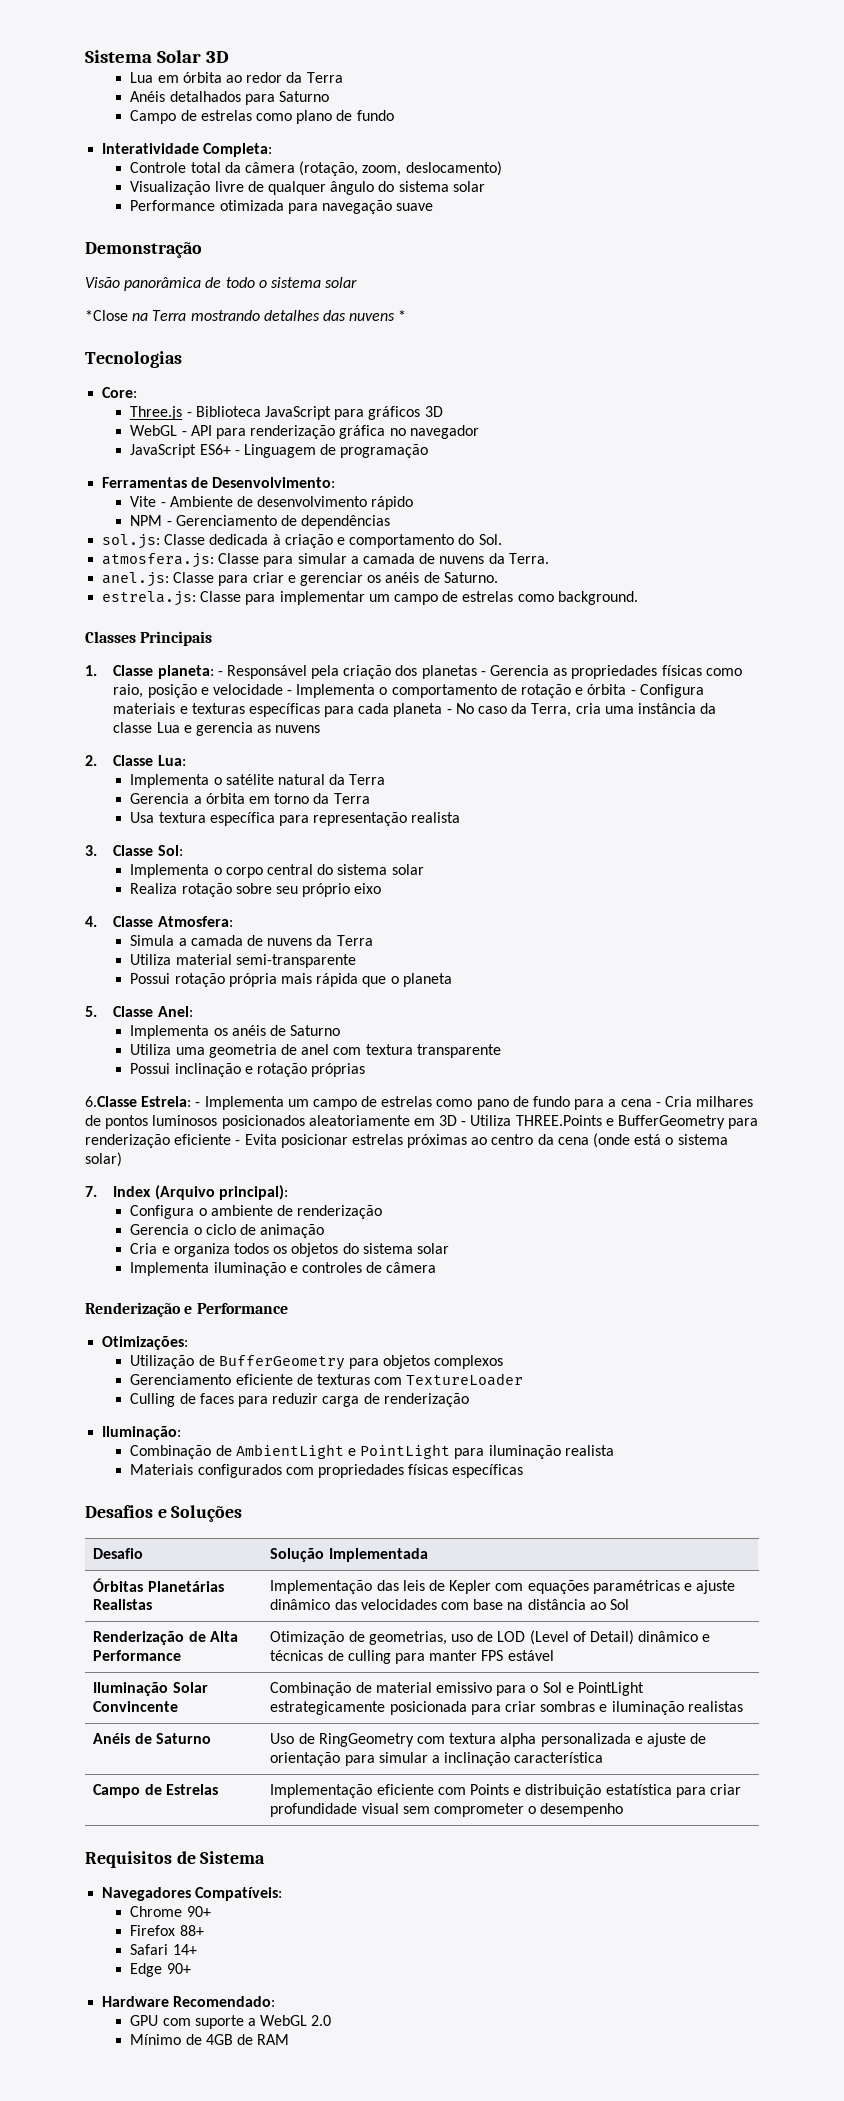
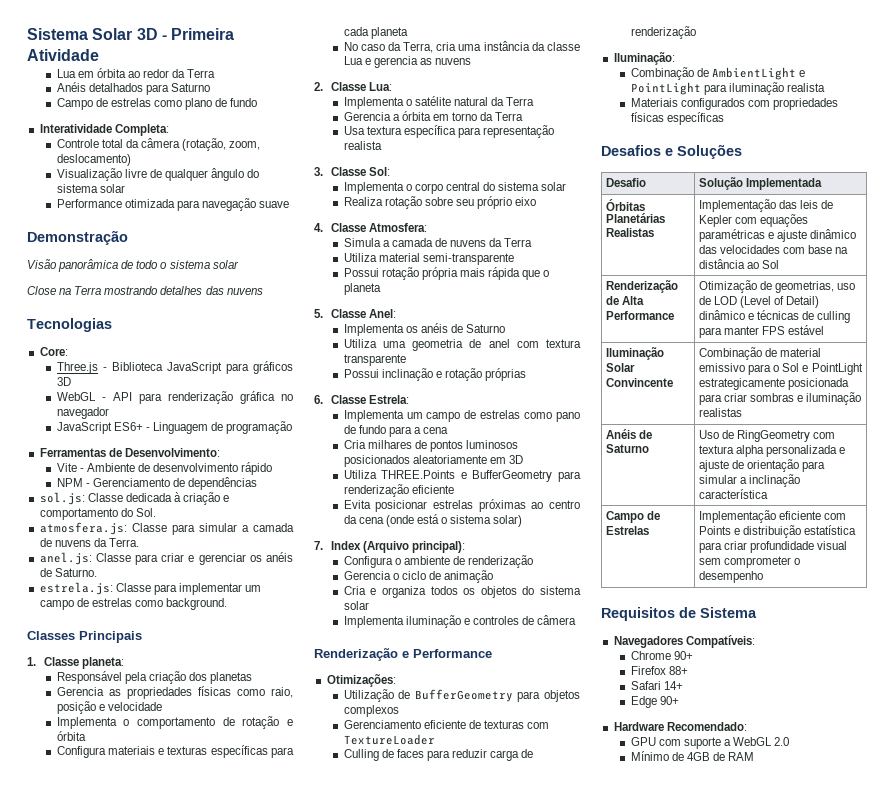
(229, 57) none -> [161,28,235,40] [27,49,99,61] - Primeira Atividade
[85,310,128,321] *Close -> [27,286,56,295] Close
[398,310,407,321] * -> (263, 291) none
[217,671,223,676] - -> (125, 663) //
[480,671,486,676] - -> (253, 678) //
[287,690,293,695] - -> (162, 706) //
[630,690,636,695] - -> (86, 736) //
[446,709,452,714] - -> (408, 33) //
[85,1096,137,1107] 6.Classe -> [314,395,366,404] 6. Classe
[195,1102,201,1107] - -> (410, 399) //
[655,1102,661,1107] - -> (449, 430) //
[461,1121,467,1126] - -> (523, 459) //
[235,1140,241,1145] - -> (454, 489) //

